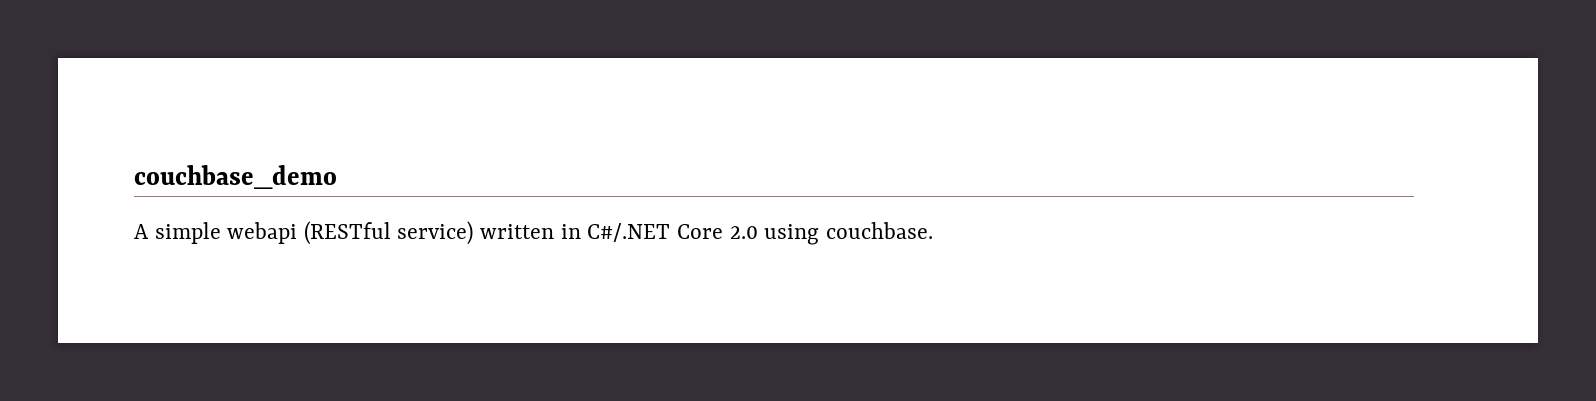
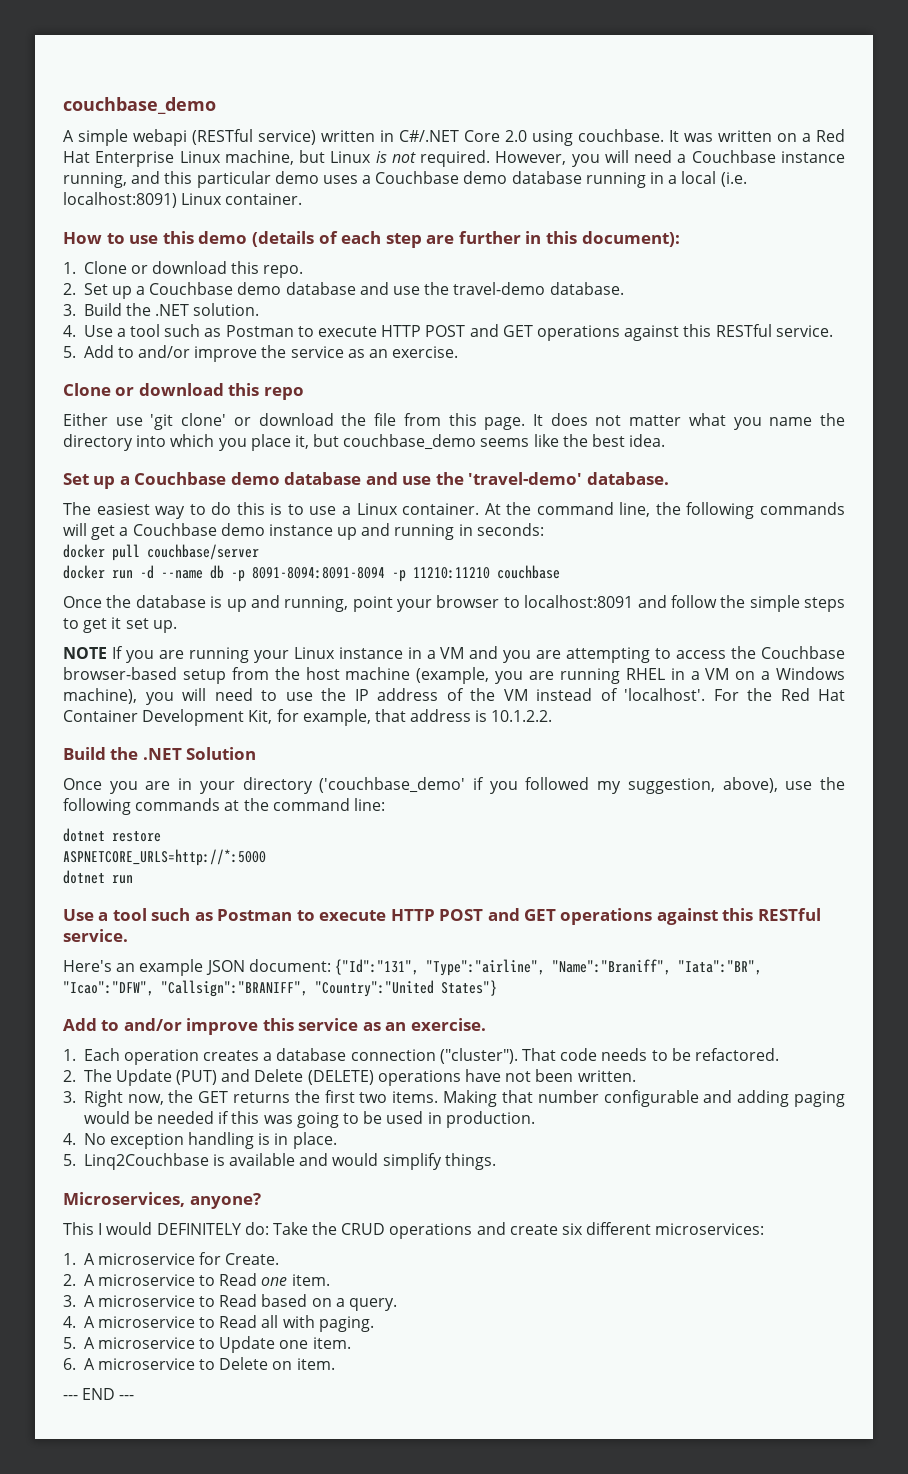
(933, 230) none -> [669,129,845,142] [63,150,845,167] [63,171,747,188] [63,192,303,208] [63,231,680,248] [63,261,304,278] [63,282,624,299] [63,303,260,316] [63,324,833,341] [63,345,459,362] [63,383,304,400] [63,413,845,430] [63,434,666,451] [63,472,669,489] [63,502,845,519] [63,523,544,540] [63,544,259,561] [63,565,560,582] [63,595,845,612] [63,617,177,633] [63,646,846,663] [63,667,845,684] [63,688,845,705] [63,709,553,726] [63,747,257,760] [63,777,846,794] [63,798,385,815] [63,828,161,842] [63,849,266,866] [63,870,133,884] [63,908,821,925] [63,929,128,942] [63,959,762,976] [63,980,497,997] [63,1018,486,1035] [63,1048,779,1065] [63,1069,636,1086] [63,1090,845,1107] [83,1111,535,1128] [63,1132,337,1149] [63,1153,496,1170] [63,1192,261,1209] [63,1222,765,1239] [63,1252,280,1265] [63,1273,330,1286] [63,1294,398,1311] [63,1315,374,1332] [63,1336,351,1353] [63,1357,335,1370] [63,1388,135,1400] It was written on a Red Hat Enterprise Linux machine, but Linux is not required. However, you will need a Couchbase instance running, and this particular demo uses a Couchbase demo database running in a local (i.e. localhost:8091) Linux container. // How to use this demo (details of each step are further in this document): // 1. Clone or download this repo. // 2. Set up a Couchbase demo database and use the travel-demo database. // 3. Build the .NET solution. // 4. Use a tool such as Postman to execute HTTP POST and GET operations against this RESTful service. // 5. Add to and/or improve the service as an exercise. // Clone or download this repo // Either use 'git clone' or download the file from this page. It does not matter what you name the directory into which you place it, but couchbase_demo seems like the best idea. // Set up a Couchbase demo database and use the 'travel-demo' database. // The easiest way to do this is to use a Linux container. At the command line, the following commands will get a Couchbase demo instance up and running in seconds: // docker pull couchbase/server // docker run -d --name db -p 8091-8094:8091-8094 -p 11210:11210 couchbase // Once the database is up and running, point your browser to localhost:8091 and follow the simple steps to get it set up. // NOTE If you are running your Linux instance in a VM and you are attempting to access the Couchbase browser-based setup from the host machine (example, you are running RHEL in a VM on a Windows machine), you will need to use the IP address of the VM instead of 'localhost'. For the Red Hat Container Development Kit, for example, that address is 10.1.2.2. // Build the .NET Solution // Once you are in your directory ('couchbase_demo' if you followed my suggestion, above), use the following commands at the command line: // dotnet restore // ASPNETCORE_URLS=http://*:5000 // dotnet run // Use a tool such as Postman to execute HTTP POST and GET operations against this RESTful service. // Here's an example JSON document: {"Id":"131", "Type":"airline", "Name":"Braniff", "Iata":"BR", "Icao":"DFW", "Callsign":"BRANIFF", "Country":"United States"} // Add to and/or improve this service as an exercise. // 1. Each operation creates a database connection ("cluster"). That code needs to be refactored. // 2. The Update (PUT) and Delete (DELETE) operations have not been written. // 3. Right now, the GET returns the first two items. Making that number configurable and adding paging would be needed if this was going to be used in production. // 4. No exception handling is in place. // 5. Linq2Couchbase is available and would simplify things. // Microservices, anyone? // This I would DEFINITELY do: Take the CRUD operations and create six different microservices: // 1. A microservice for Create. // 2. A microservice to Read one item. // 3. A microservice to Read based on a query. // 4. A microservice to Read all with paging. // 5. A microservice to Update one item. // 6. A microservice to Delete on item. // --- END ---

